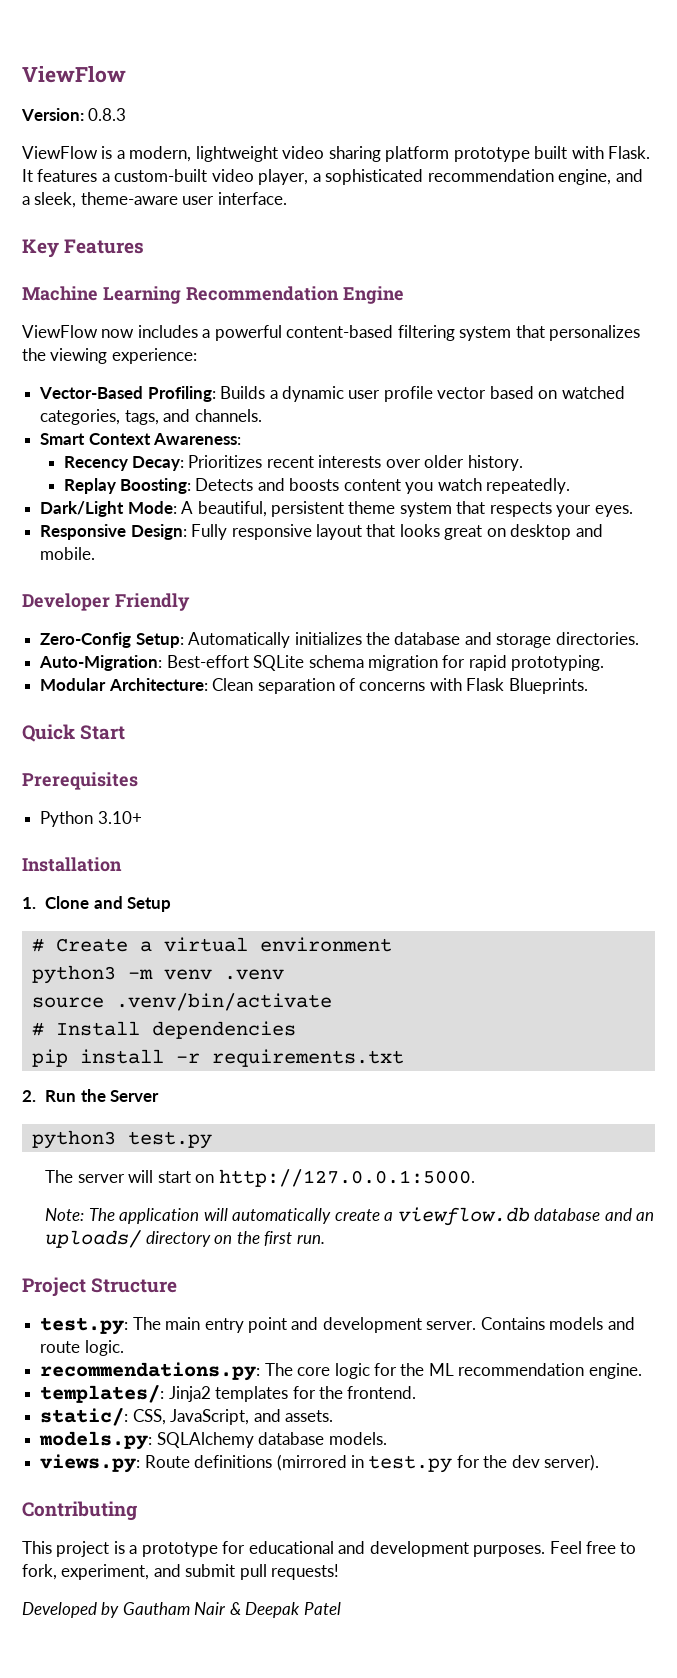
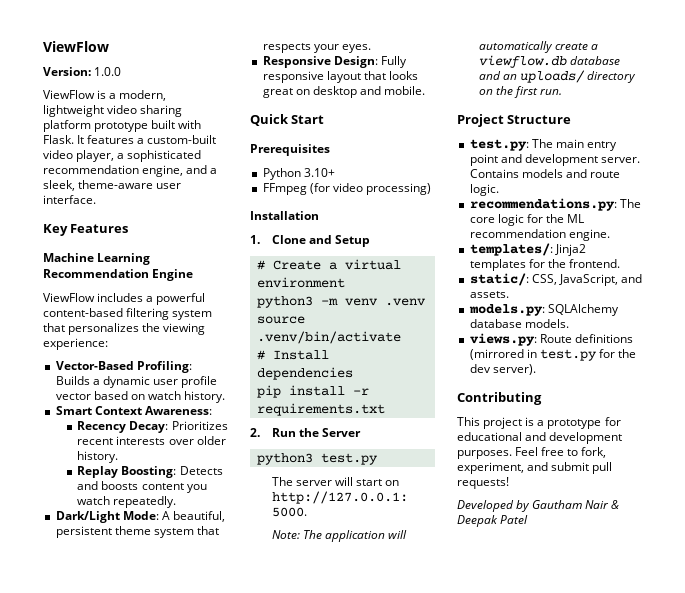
[88,108,127,121] 0.8.3 -> [94,67,122,76] 1.0.0
[101,329,135,338] now -> (95, 297) none
[561,386,625,399] [40,409,262,425] watched categories, tags, and channels. -> [147,391,226,403] watch history.
[22,593,190,611] [40,632,639,648] [39,655,605,671] [40,678,588,694] // Developer Friendly // Zero-Config Setup: Automatically initializes the database and storage directories. // Auto-Migration: Best-effort SQLite schema migration for rapid prototyping. // Modular Architecture: Clean separation of concerns with Flask Blueprints. -> (426, 90) none
(142, 817) none -> [262,183,431,195] // FFmpeg (for video processing)

